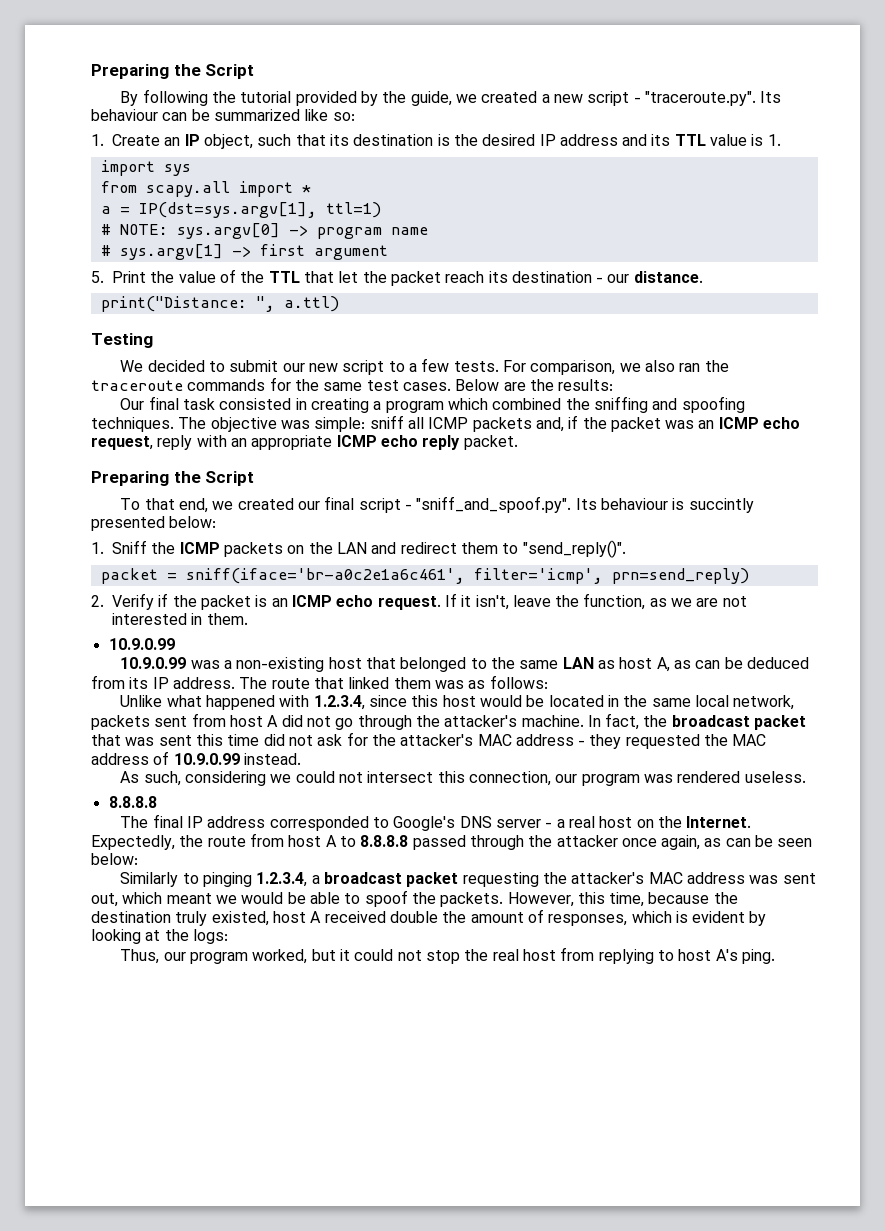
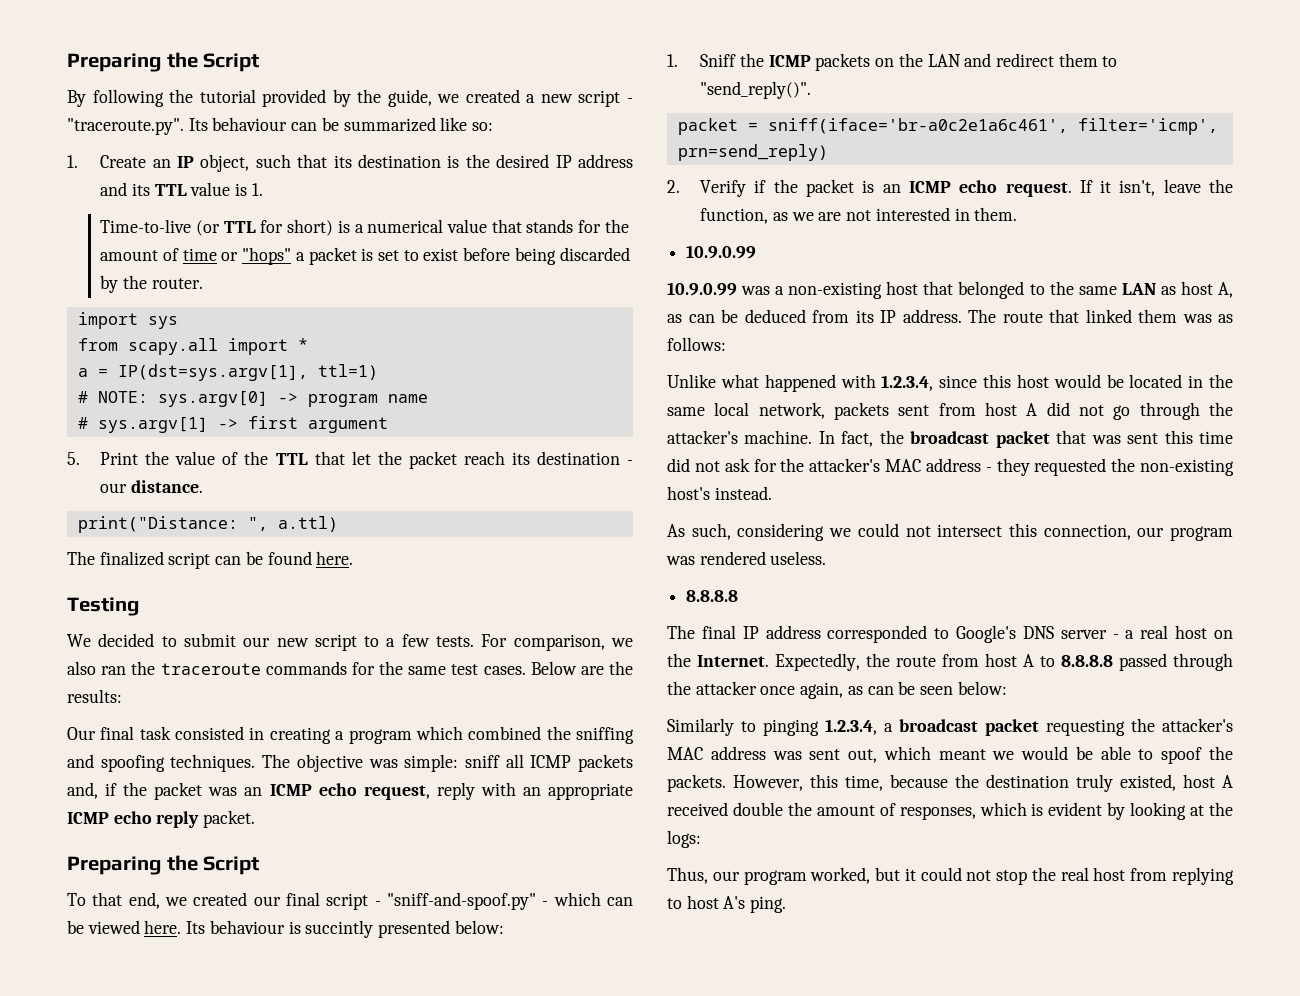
(781, 140) none -> [100,219,629,236] [100,247,630,265] [100,275,203,293] // Time-to-live (or TTL for short) is a numerical value that stands for the amount of time or "hops" a packet is set to exist before being discarded by the router.
(339, 304) none -> [67,551,354,569] // The finalized script can be found here.
[416,496,572,513] "sniff_and_spoof.py". -> [386,892,633,910] [67,920,182,934] "sniff-and-spoof.py" - which can be viewed here.
[732,734,767,746] [91,751,240,765] MAC address of 10.9.0.99 -> [1140,459,1234,476] [667,486,710,500] non-existing host's

